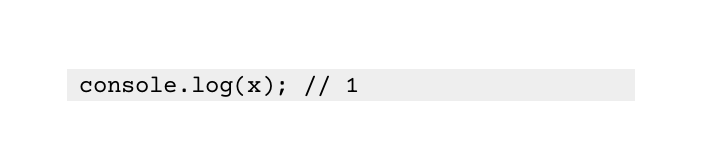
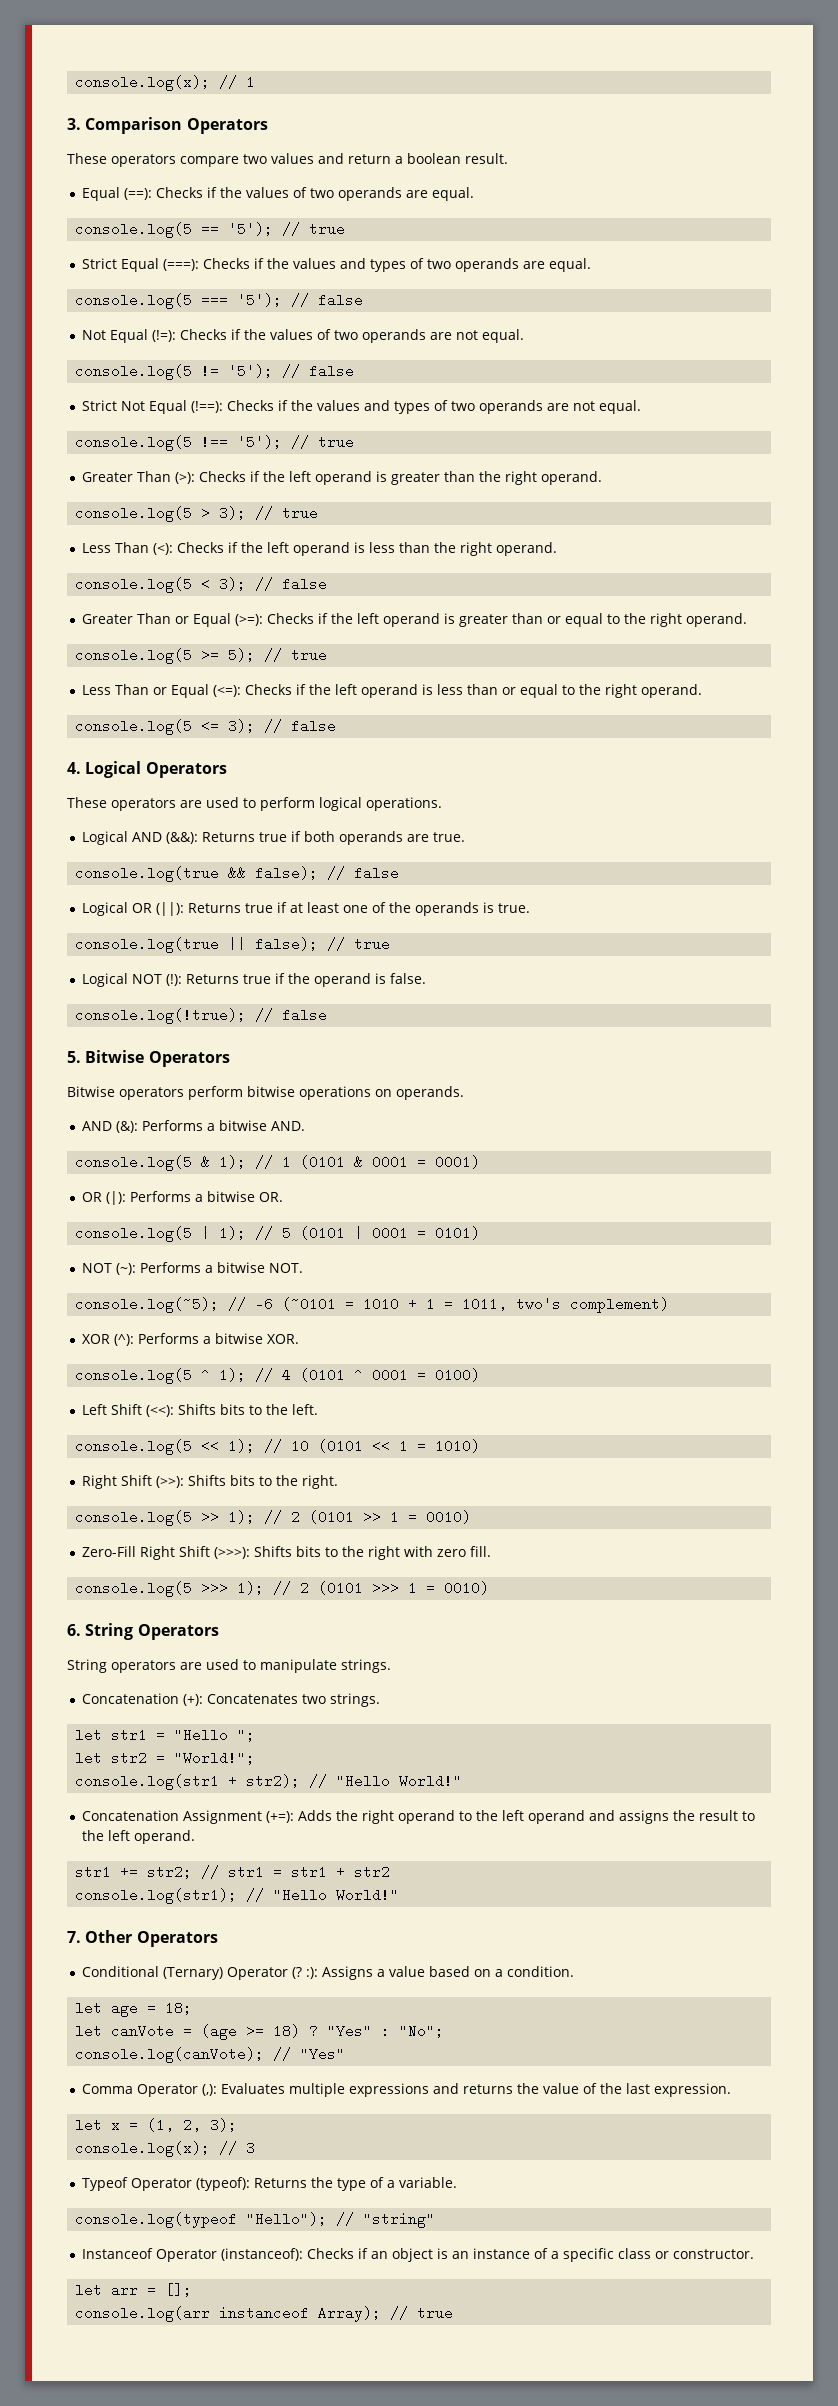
(360, 84) none -> [67,117,268,134] [67,153,508,167] [82,187,475,201] [75,222,346,238] [82,258,592,272] [75,293,364,309] [82,329,525,343] [75,364,355,380] [82,400,642,414] [75,435,355,451] [82,471,603,485] [75,506,319,522] [82,542,558,556] [75,577,328,593] [82,613,748,627] [75,648,328,664] [82,684,703,698] [75,719,337,735] [67,761,227,778] [67,797,442,811] [82,831,466,845] [75,866,400,882] [82,902,531,916] [75,937,391,953] [82,973,427,987] [75,1008,328,1024] [67,1050,230,1067] [67,1086,464,1100] [82,1120,306,1133] [75,1155,481,1171] [82,1191,284,1205] [75,1226,481,1242] [82,1262,304,1275] [75,1297,670,1313] [82,1333,300,1346] [75,1368,481,1384] [82,1404,319,1417] [75,1439,481,1455] [82,1475,339,1489] [75,1510,472,1526] [82,1546,492,1560] [75,1581,490,1597] [67,1623,219,1640] [67,1659,391,1673] [82,1693,381,1707] [75,1728,256,1742] [75,1751,256,1765] [75,1774,463,1790] [82,1810,756,1824] [82,1830,196,1844] [75,1865,391,1879] [75,1888,400,1904] [67,1930,218,1947] [82,1966,575,1980] [75,2001,193,2017] [75,2024,445,2040] [75,2047,346,2063] [82,2083,732,2097] [75,2118,238,2132] [75,2141,256,2157] [82,2177,458,2191] [75,2212,436,2228] [82,2248,755,2262] [75,2283,193,2297] [75,2306,454,2322] // 3. Comparison Operators // These operators compare two values and return a boolean result. // Equal (==): Checks if the values of two operands are equal. // console.log(5 == '5'); // true // Strict Equal (===): Checks if the values and types of two operands are equal. // console.log(5 === '5'); // false // Not Equal (!=): Checks if the values of two operands are not equal. // console.log(5 != '5'); // false // Strict Not Equal (!==): Checks if the values and types of two operands are not equal. // console.log(5 !== '5'); // true // Greater Than (>): Checks if the left operand is greater than the right operand. // console.log(5 > 3); // true // Less Than (<): Checks if the left operand is less than the right operand. // console.log(5 < 3); // false // Greater Than or Equal (>=): Checks if the left operand is greater than or equal to the right operand. // console.log(5 >= 5); // true // Less Than or Equal (<=): Checks if the left operand is less than or equal to the right operand. // console.log(5 <= 3); // false // 4. Logical Operators // These operators are used to perform logical operations. // Logical AND (&&): Returns true if both operands are true. // console.log(true && false); // false // Logical OR (||): Returns true if at least one of the operands is true. // console.log(true || false); // true // Logical NOT (!): Returns true if the operand is false. // console.log(!true); // false // 5. Bitwise Operators // Bitwise operators perform bitwise operations on operands. // AND (&): Performs a bitwise AND. // console.log(5 & 1); // 1 (0101 & 0001 = 0001) // OR (|): Performs a bitwise OR. // console.log(5 | 1); // 5 (0101 | 0001 = 0101) // NOT (~): Performs a bitwise NOT. // console.log(~5); // -6 (~0101 = 1010 + 1 = 1011, two's complement) // XOR (^): Performs a bitwise XOR. // console.log(5 ^ 1); // 4 (0101 ^ 0001 = 0100) // Left Shift (<<): Shifts bits to the left. // console.log(5 << 1); // 10 (0101 << 1 = 1010) // Right Shift (>>): Shifts bits to the right. // console.log(5 >> 1); // 2 (0101 >> 1 = 0010) // Zero-Fill Right Shift (>>>): Shifts bits to the right with zero fill. // console.log(5 >>> 1); // 2 (0101 >>> 1 = 0010) // 6. String Operators // String operators are used to manipulate strings. // Concatenation (+): Concatenates two strings. // let str1 = "Hello "; // let str2 = "World!"; // console.log(str1 + str2); // "Hello World!" // Concatenation Assignment (+=): Adds the right operand to the left operand and assigns the result to the left operand. // str1 += str2; // str1 = str1 + str2 // console.log(str1); // "Hello World!" // 7. Other Operators // Conditional (Ternary) Operator (? :): Assigns a value based on a condition. // let age = 18; // let canVote = (age >= 18) ? "Yes" : "No"; // console.log(canVote); // "Yes" // Comma Operator (,): Evaluates multiple expressions and returns the value of the last expression. // let x = (1, 2, 3); // console.log(x); // 3 // Typeof Operator (typeof): Returns the type of a variable. // console.log(typeof "Hello"); // "string" // Instanceof Operator (instanceof): Checks if an object is an instance of a specific class or constructor. // let arr = []; // console.log(arr instanceof Array); // true

